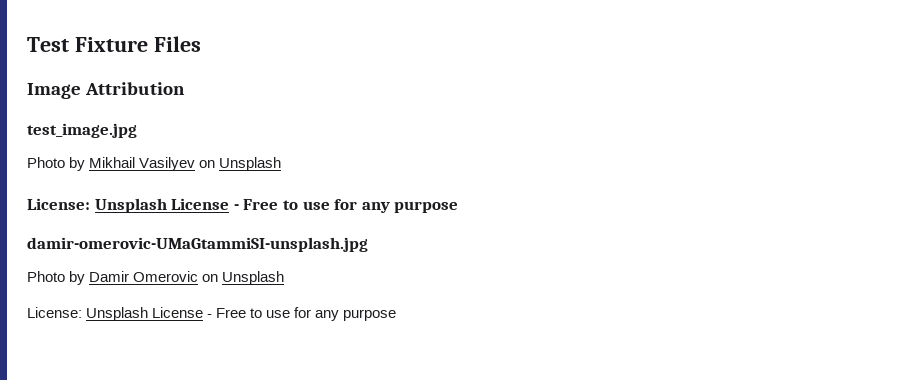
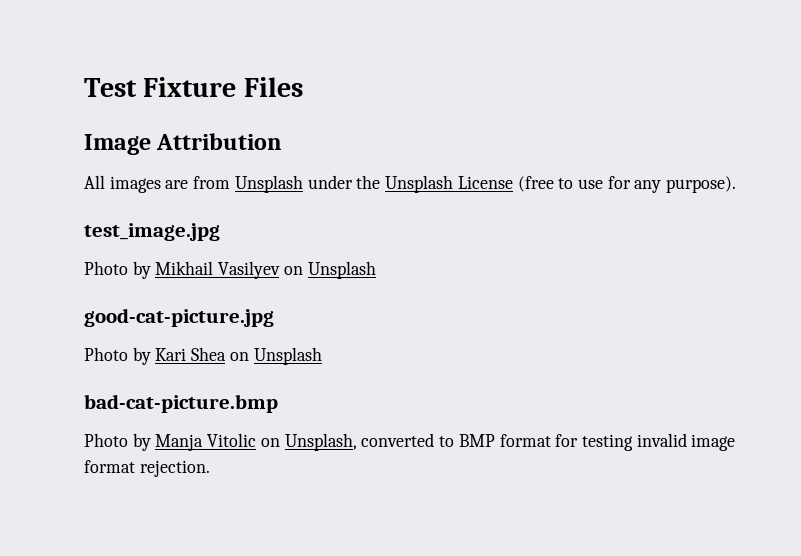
(186, 88) none -> [84,175,737,193] // All images are from Unsplash under the Unsplash License (free to use for any purpose).
[27,198,459,213] [27,237,368,252] [27,271,285,285] [27,307,397,321] License: Unsplash License - Free to use for any purpose // damir-omerovic-UMaGtammiSI-unsplash.jpg // Photo by Damir Omerovic on Unsplash // License: Unsplash License - Free to use for any purpose -> [84,308,274,327] [84,347,322,365] [84,394,278,413] [84,433,736,451] [84,460,210,477] good-cat-picture.jpg // Photo by Kari Shea on Unsplash // bad-cat-picture.bmp // Photo by Manja Vitolic on Unsplash, converted to BMP format for testing invalid image format rejection.

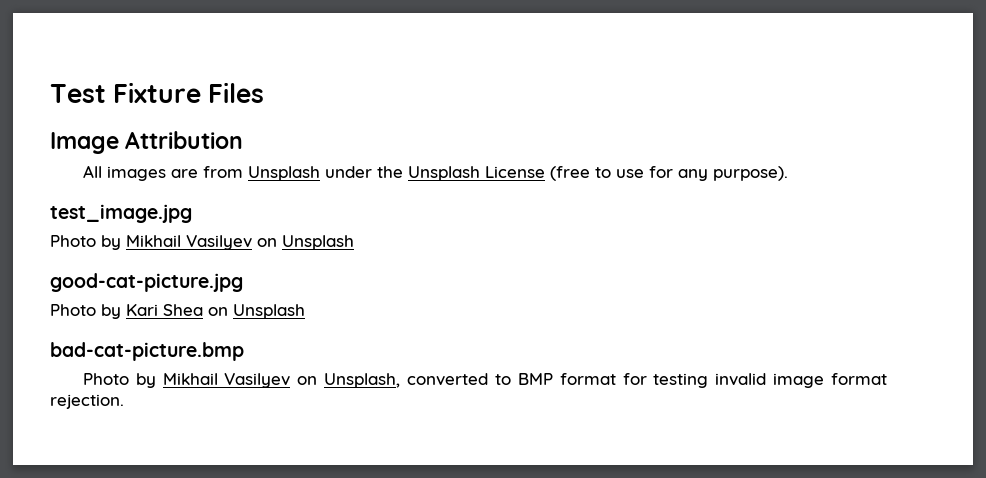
[155,433,257,451] Manja Vitolic -> [162,373,291,388] Mikhail Vasilyev

